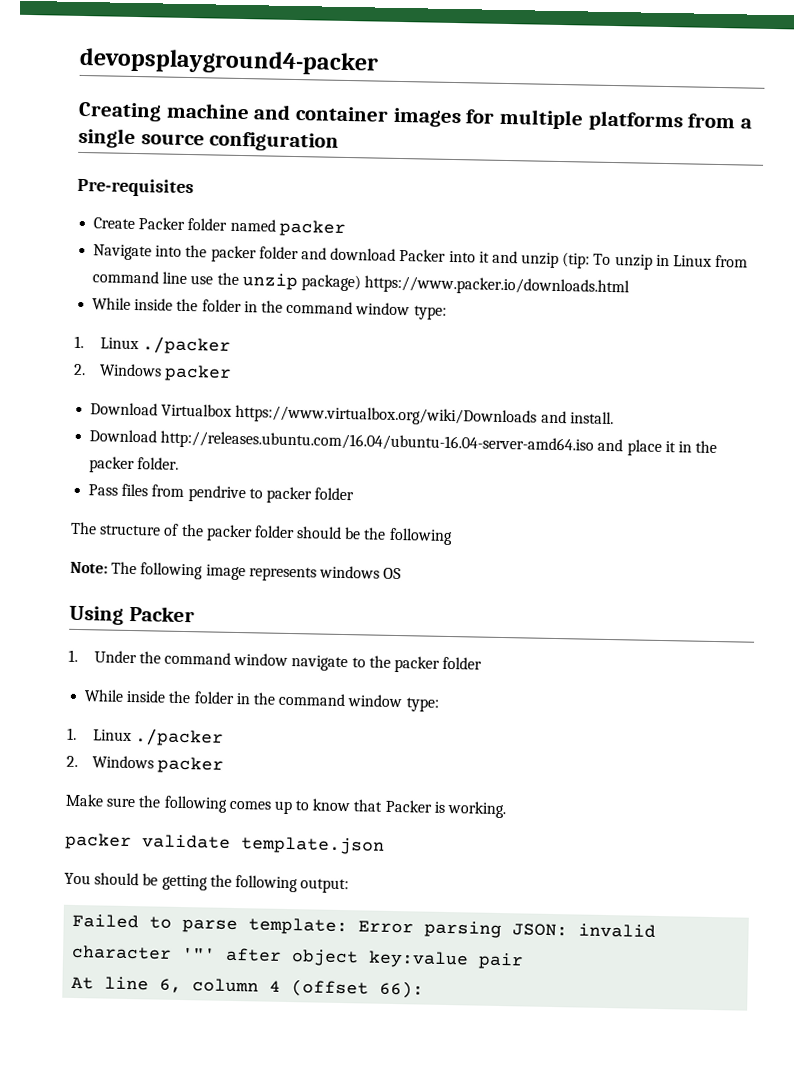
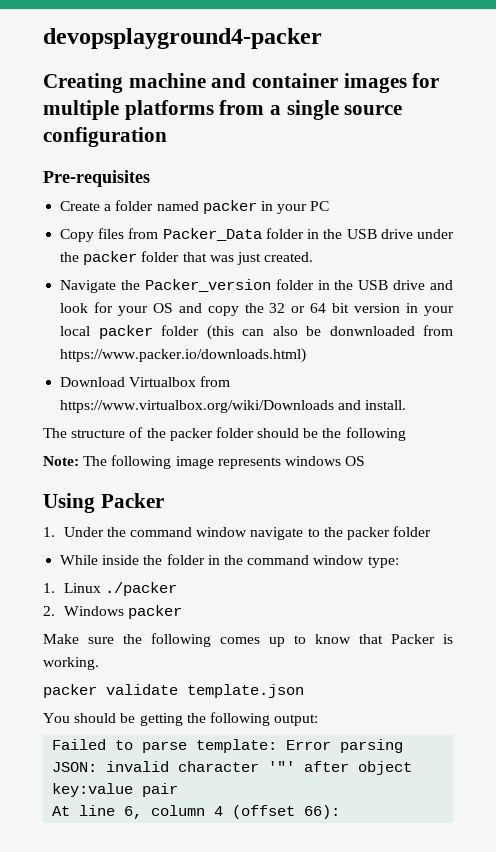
[138,217,186,230] Packer -> [104,204,112,211] a
[93,244,749,270] [92,270,631,297] [92,297,447,320] [74,335,231,355] [73,363,232,382] // Navigate into the packer folder and download Packer into it and unzip (tip: To unzip in Linux from command line use the unzip package) https://www.packer.io/downloads.html // While inside the folder in the command window type: // 1. Linux ./packer // 2. Windows packer -> [260,201,330,214] [60,228,454,242] [60,251,314,265] [60,279,453,293] [60,302,454,316] [60,325,453,340] [60,348,307,363] in your PC // Copy files from Packer_Data folder in the USB drive under the packer folder that was just created. // Navigate the Packer_version folder in the USB drive and look for your OS and copy the 32 or 64 bit version in your local packer folder (this can also be donwnloaded from https://www.packer.io/downloads.html)
(233, 410) none -> [200,376,231,387] from
[89,429,718,456] [89,456,180,474] [88,483,355,504] // Download http://releases.ubuntu.com/16.04/ubuntu-16.04-server-amd64.iso and place it in the packer folder. // Pass files from pendrive to packer folder -> (407, 405) none

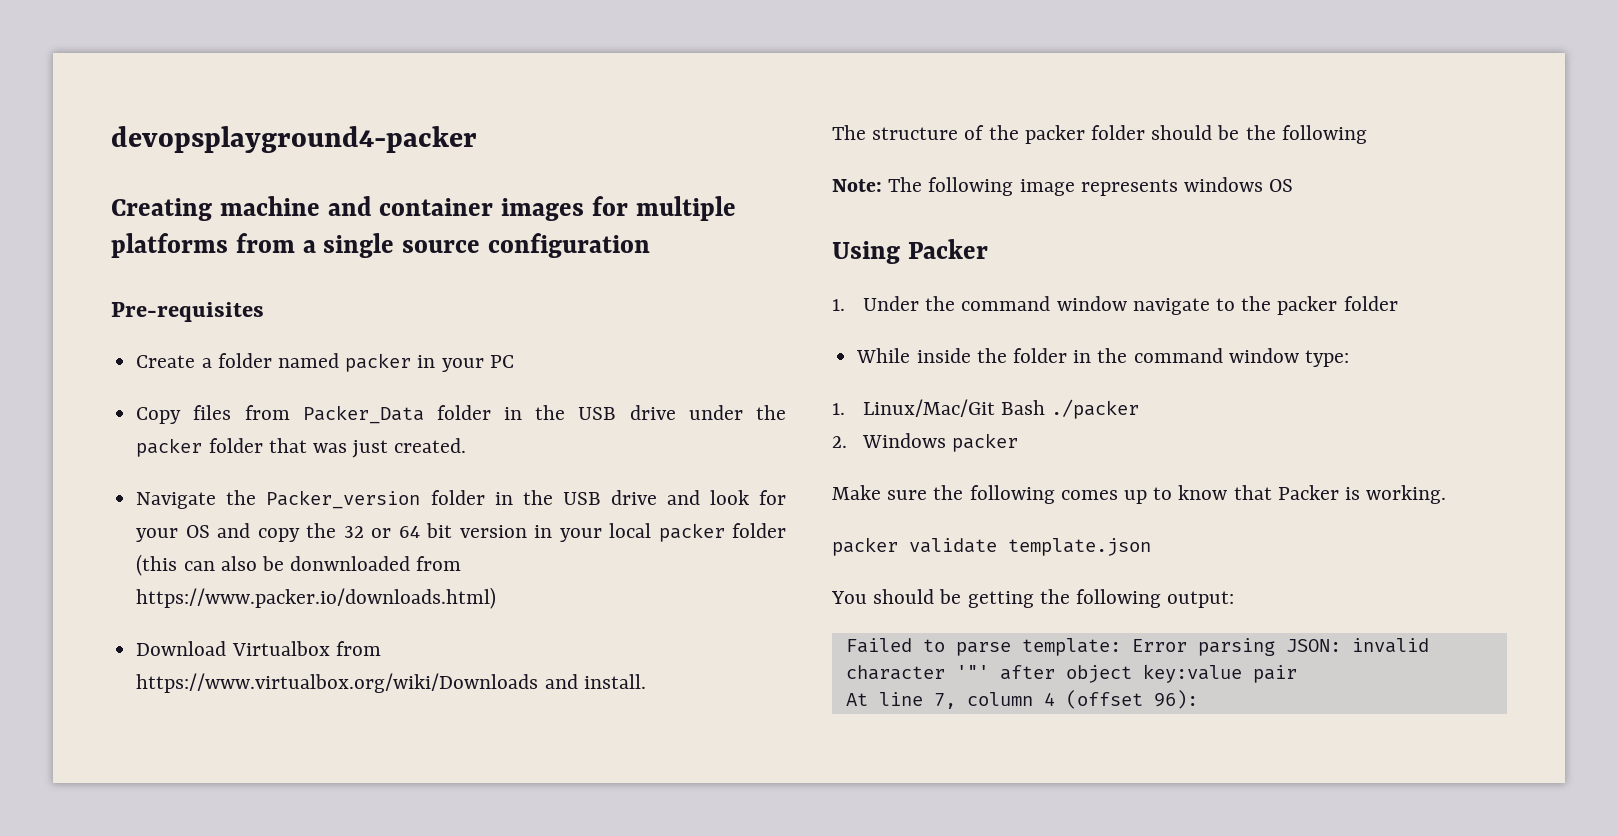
[63,583,101,593] Linux -> [862,399,1046,417] Linux/Mac/Git Bash
[124,806,143,819] 6, -> [933,693,956,709] 7,
[304,805,341,819] 66): -> [1153,690,1198,709] 96):

